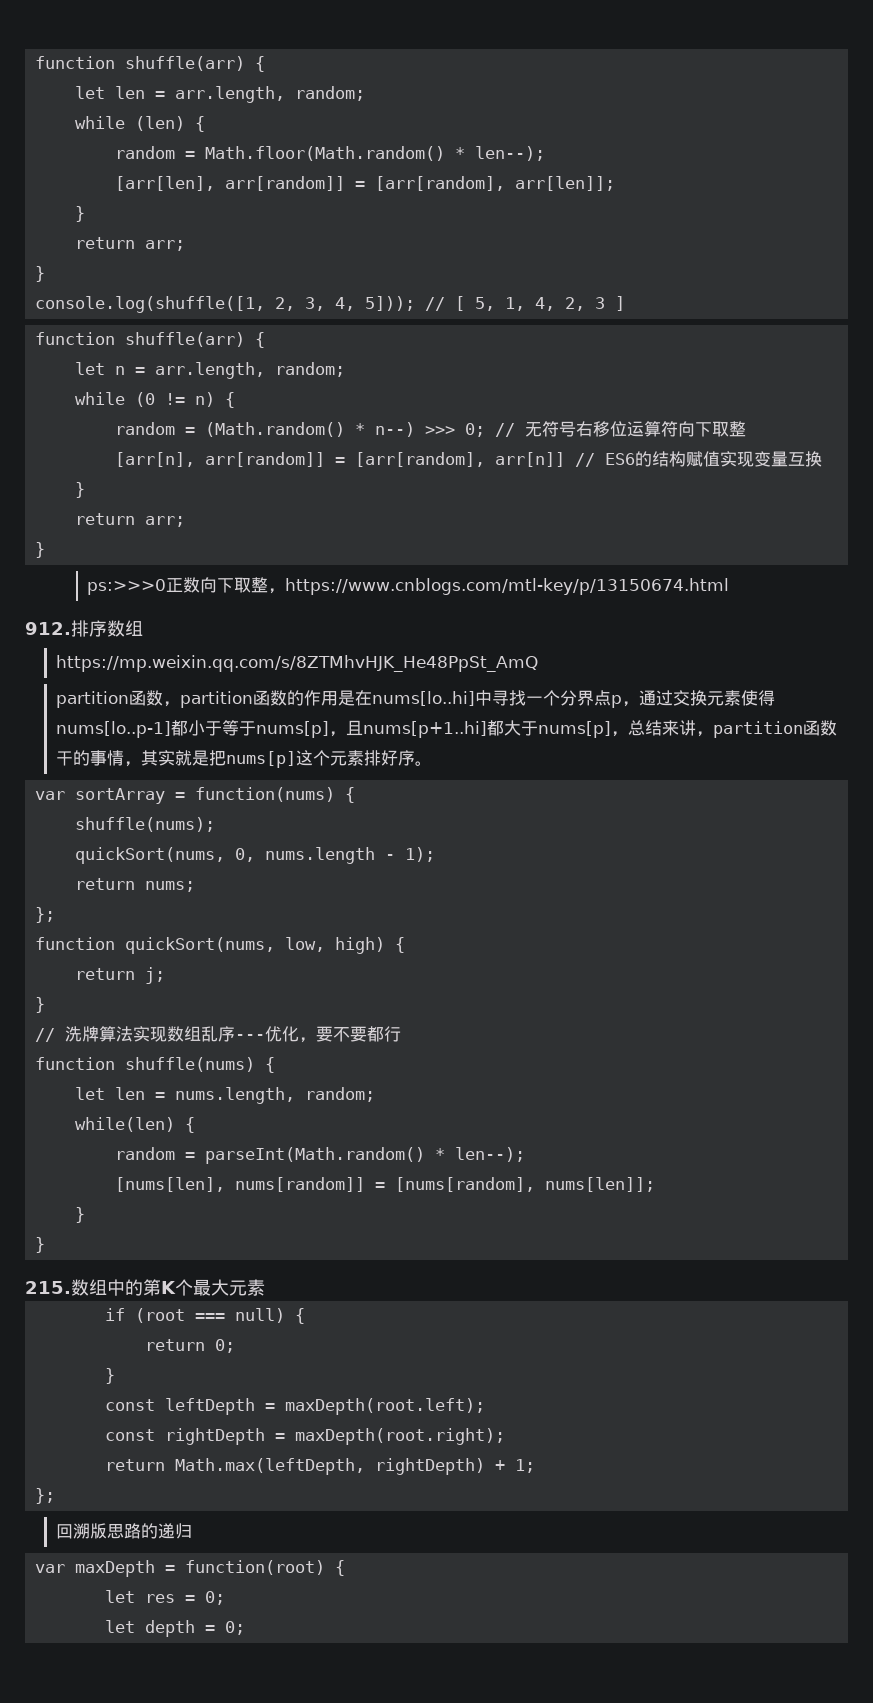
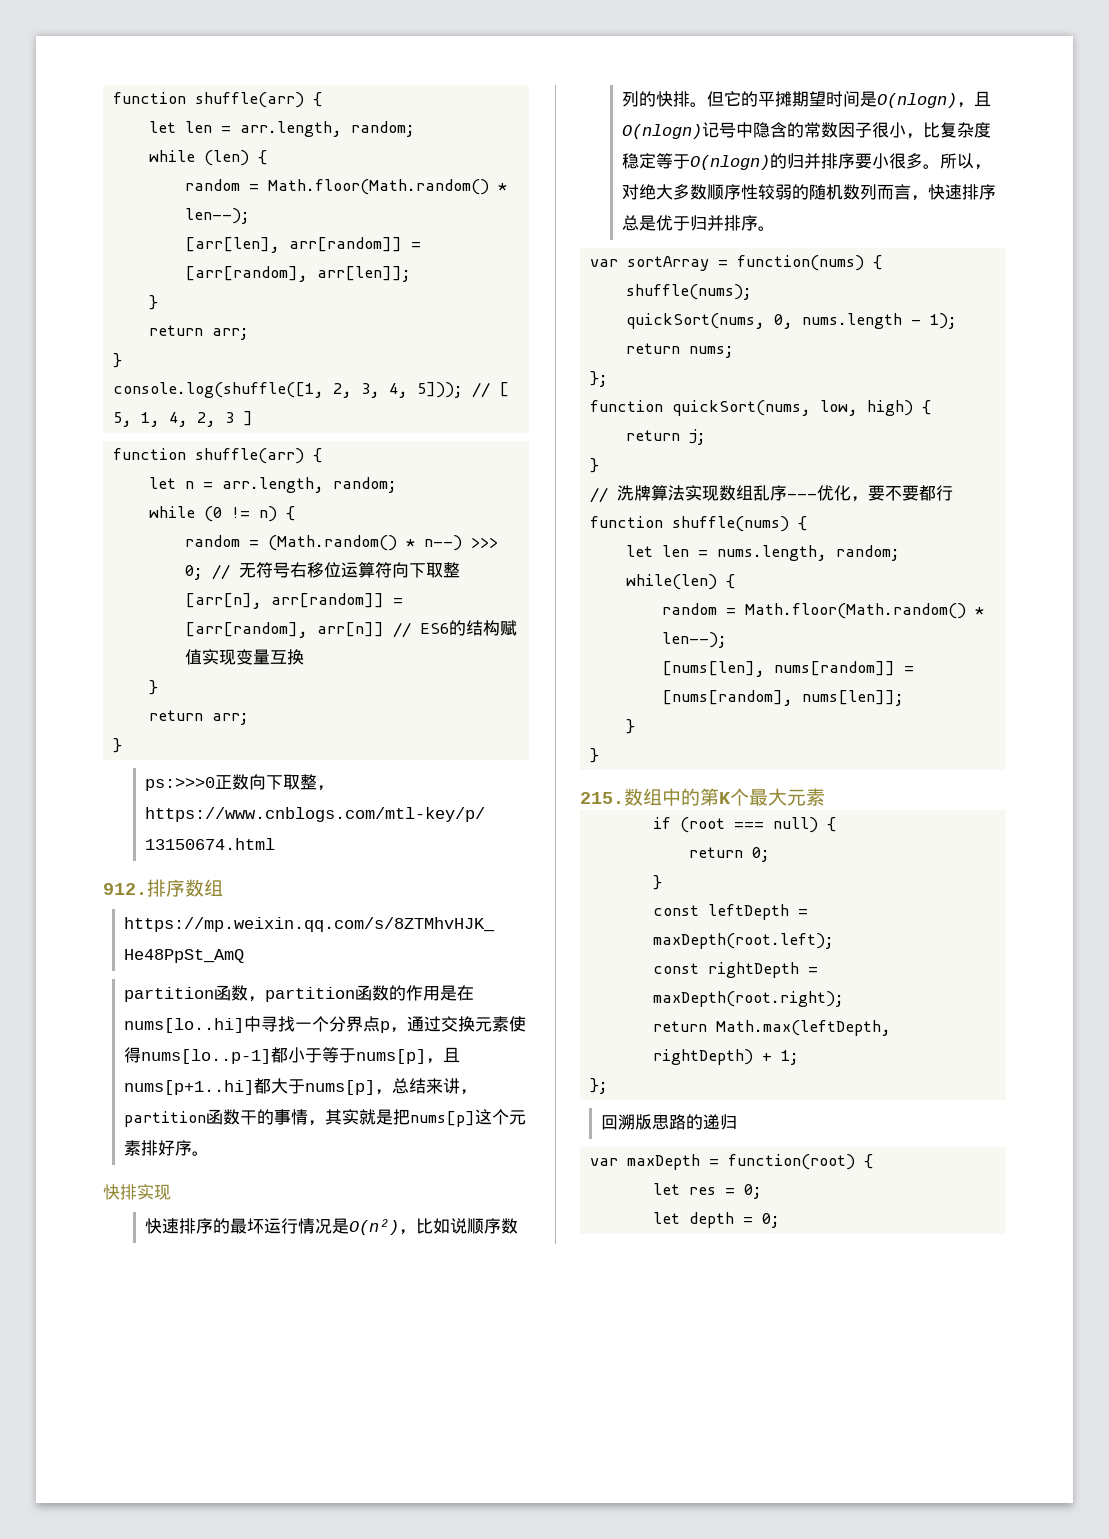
(433, 763) none -> [103,1184,171,1200] [145,1218,519,1235] [622,91,992,108] [622,122,992,139] [622,153,992,170] [622,184,997,201] [622,215,776,231] // 快排实现 // 快速排序的最坏运行情况是O(n²)，比如说顺序数列的快排。但它的平摊期望时间是O(nlogn)，且O(nlogn)记号中隐含的常数因子很小，比复杂度稳定等于O(nlogn)的归并排序要小很多。所以，对绝大多数顺序性较弱的随机数列而言，快速排序总是优于归并排序。
[205,1147,426,1164] parseInt(Math.random() -> [745,603,967,619] Math.floor(Math.random()

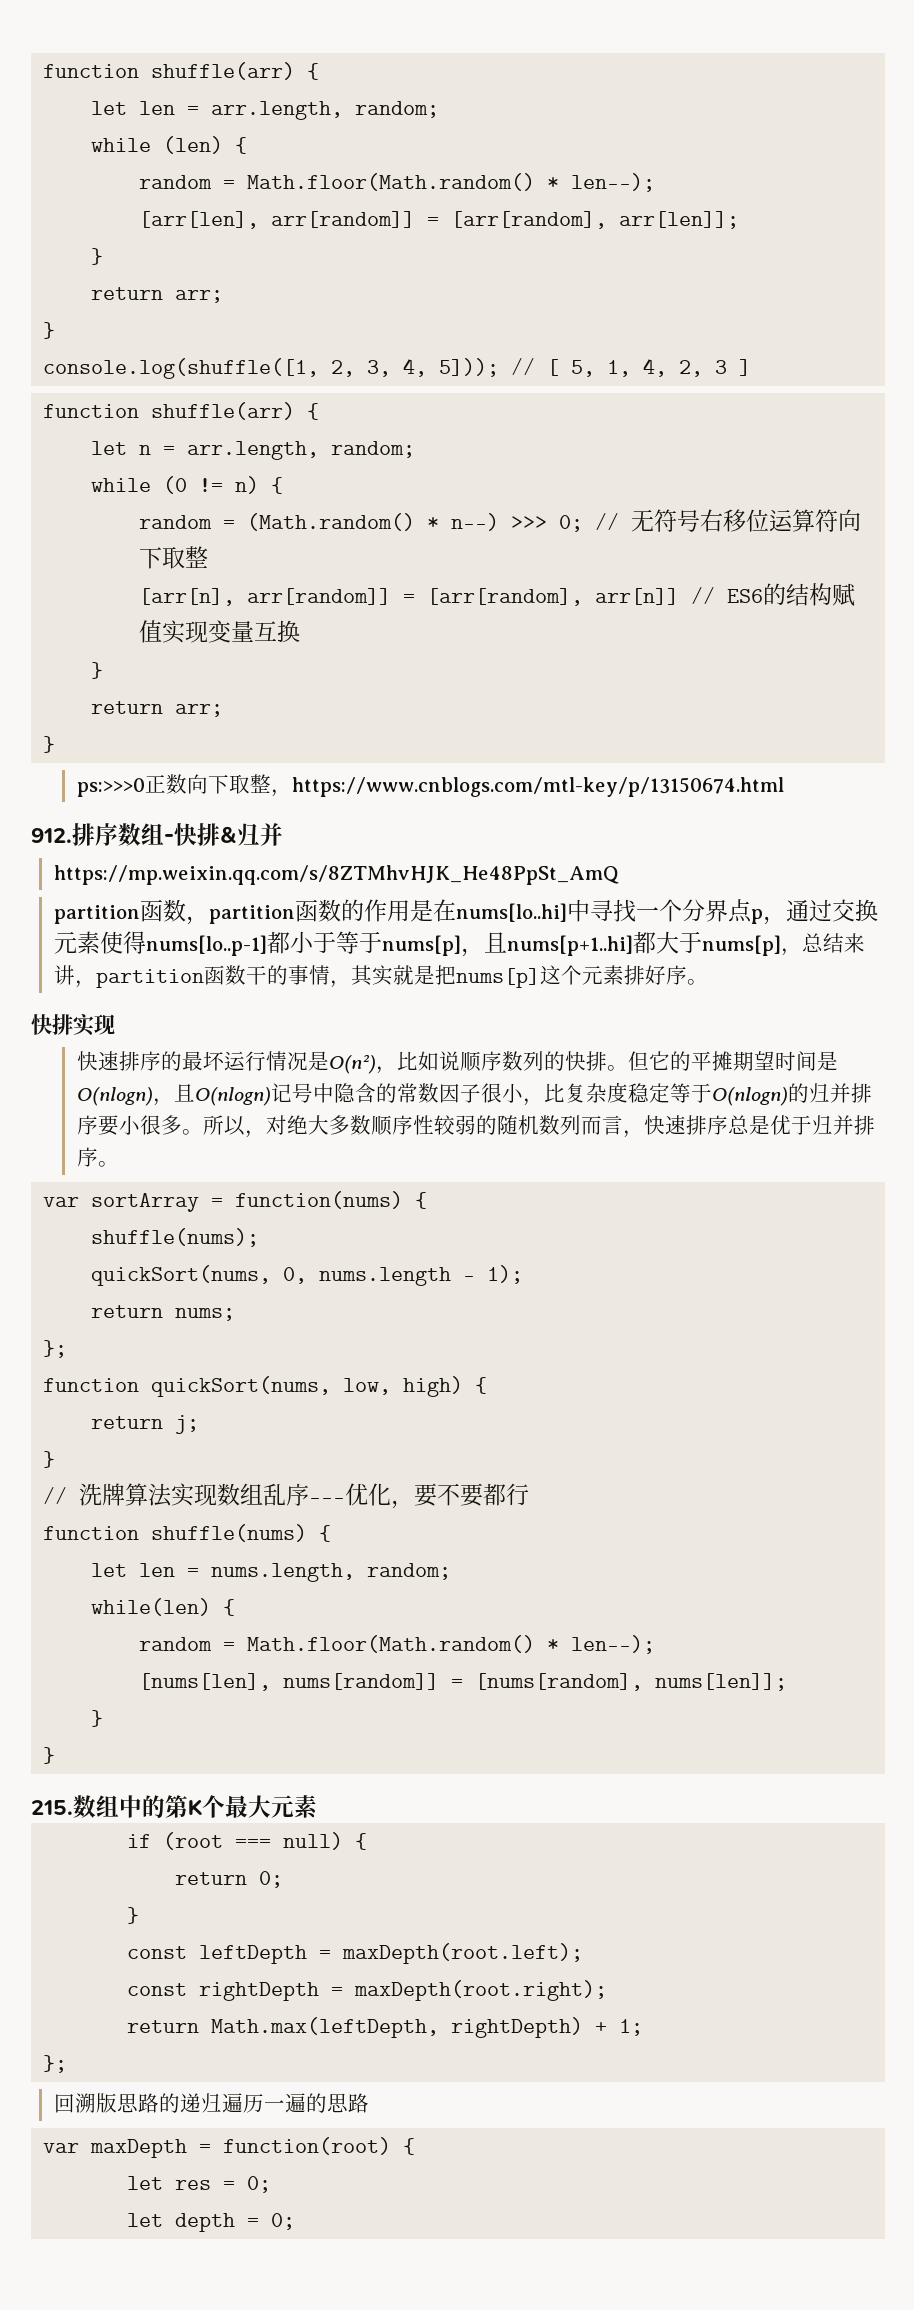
(223, 888) none -> [164,823,283,846] -快排&归并
(738, 1122) none -> [221,2093,369,2113] 遍历一遍的思路

